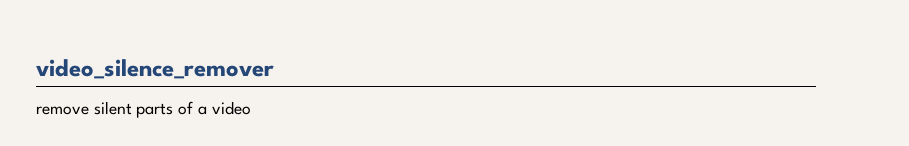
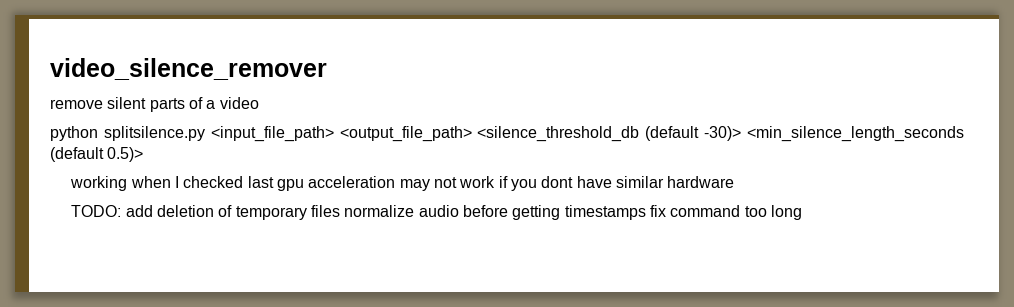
(251, 108) none -> [50,126,964,142] [50,147,144,162] [70,176,735,191] [71,205,802,220] // python splitsilence.py <input_file_path> <output_file_path> <silence_threshold_db (default -30)> <min_silence_length_seconds (default 0.5)> // working when I checked last gpu acceleration may not work if you dont have similar hardware // TODO: add deletion of temporary files normalize audio before getting timestamps fix command too long

